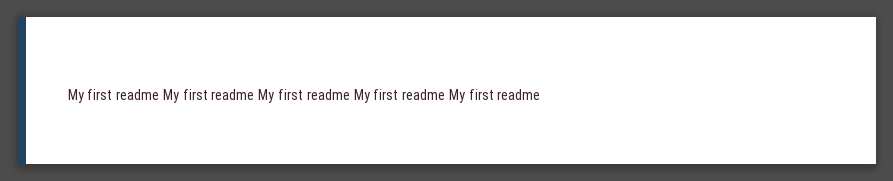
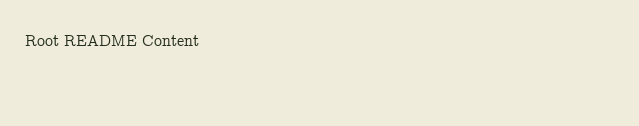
[67,89,541,103] My first readme My first readme My first readme My first readme My first readme -> [25,35,199,46] Root README Content

